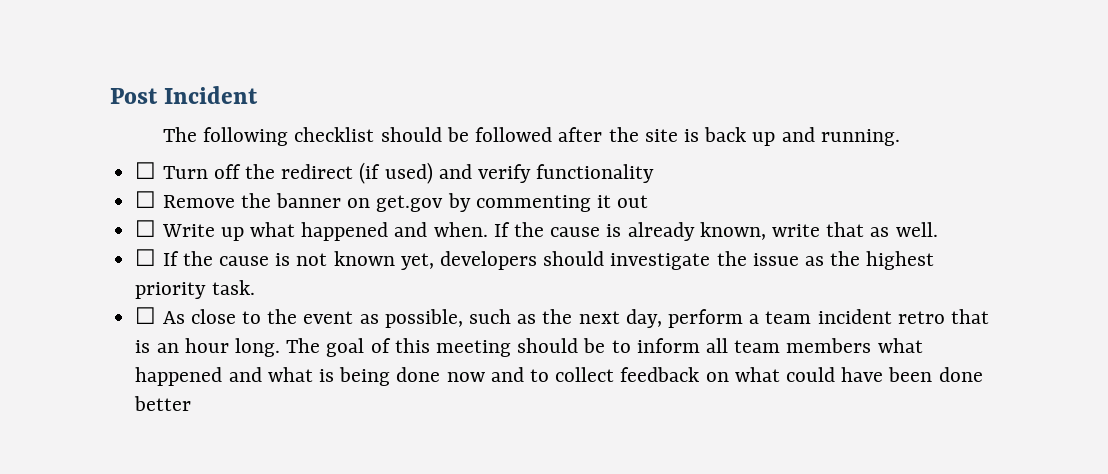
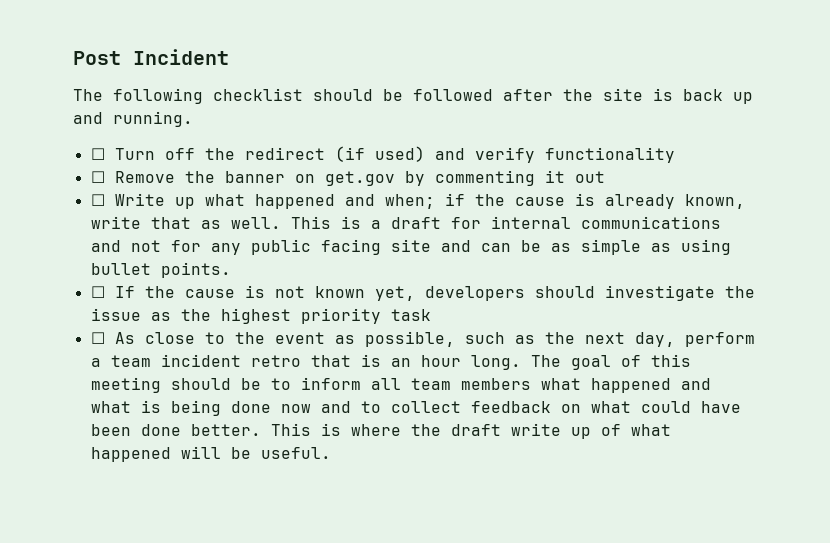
[433,222,510,237] when. If -> [384,193,465,209] when; if
(938, 229) none -> [290,216,721,229] [90,239,731,255] [90,262,231,278] This is a draft for internal communications and not for any public facing site and can be as simple as using bullet points.
[211,280,255,295] task. -> [390,309,431,321] task
[134,396,192,411] better -> [190,423,671,439] [90,446,331,462] better. This is where the draft write up of what happened will be useful.

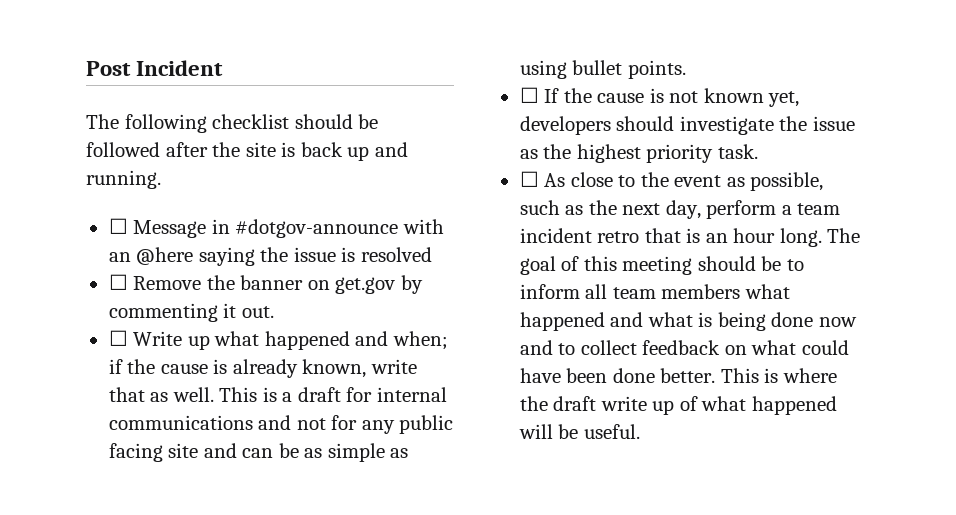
[114,146,675,163] Turn off the redirect (if used) and verify functionality -> [133,219,444,238] [108,247,432,266] Message in #dotgov-announce with an @here saying the issue is resolved
[574,171,605,183] out -> [241,306,274,318] out.
[390,309,431,321] task -> [717,144,758,159] task.

